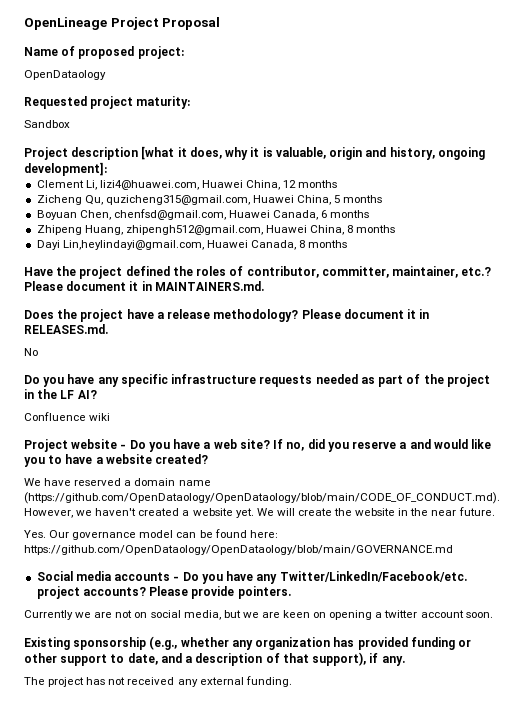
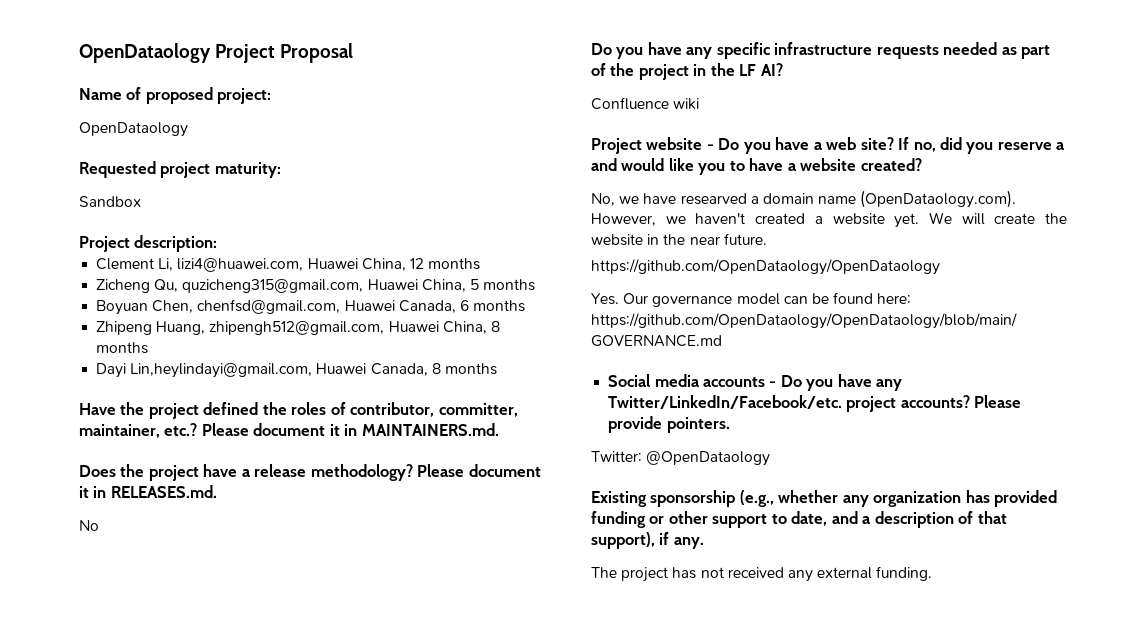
[24,17,107,30] OpenLineage -> [79,43,211,63] OpenDataology
[71,146,485,160] [24,162,107,176] description [what it does, why it is valuable, origin and history, ongoing development]: -> [134,235,218,252] description:
[24,478,122,486] We have reserved -> [591,193,747,206] No, we have researved
[24,492,500,504] (https://github.com/OpenDataology/OpenDataology/blob/main/CODE_OF_CONDUCT.md). -> [860,190,1017,208] (OpenDataology.com).
(495, 511) none -> [591,259,940,275] // https://github.com/OpenDataology/OpenDataology
[24,610,493,620] Currently we are not on social media, but we are keen on opening a twitter account soon. -> [591,451,771,466] Twitter: @OpenDataology

